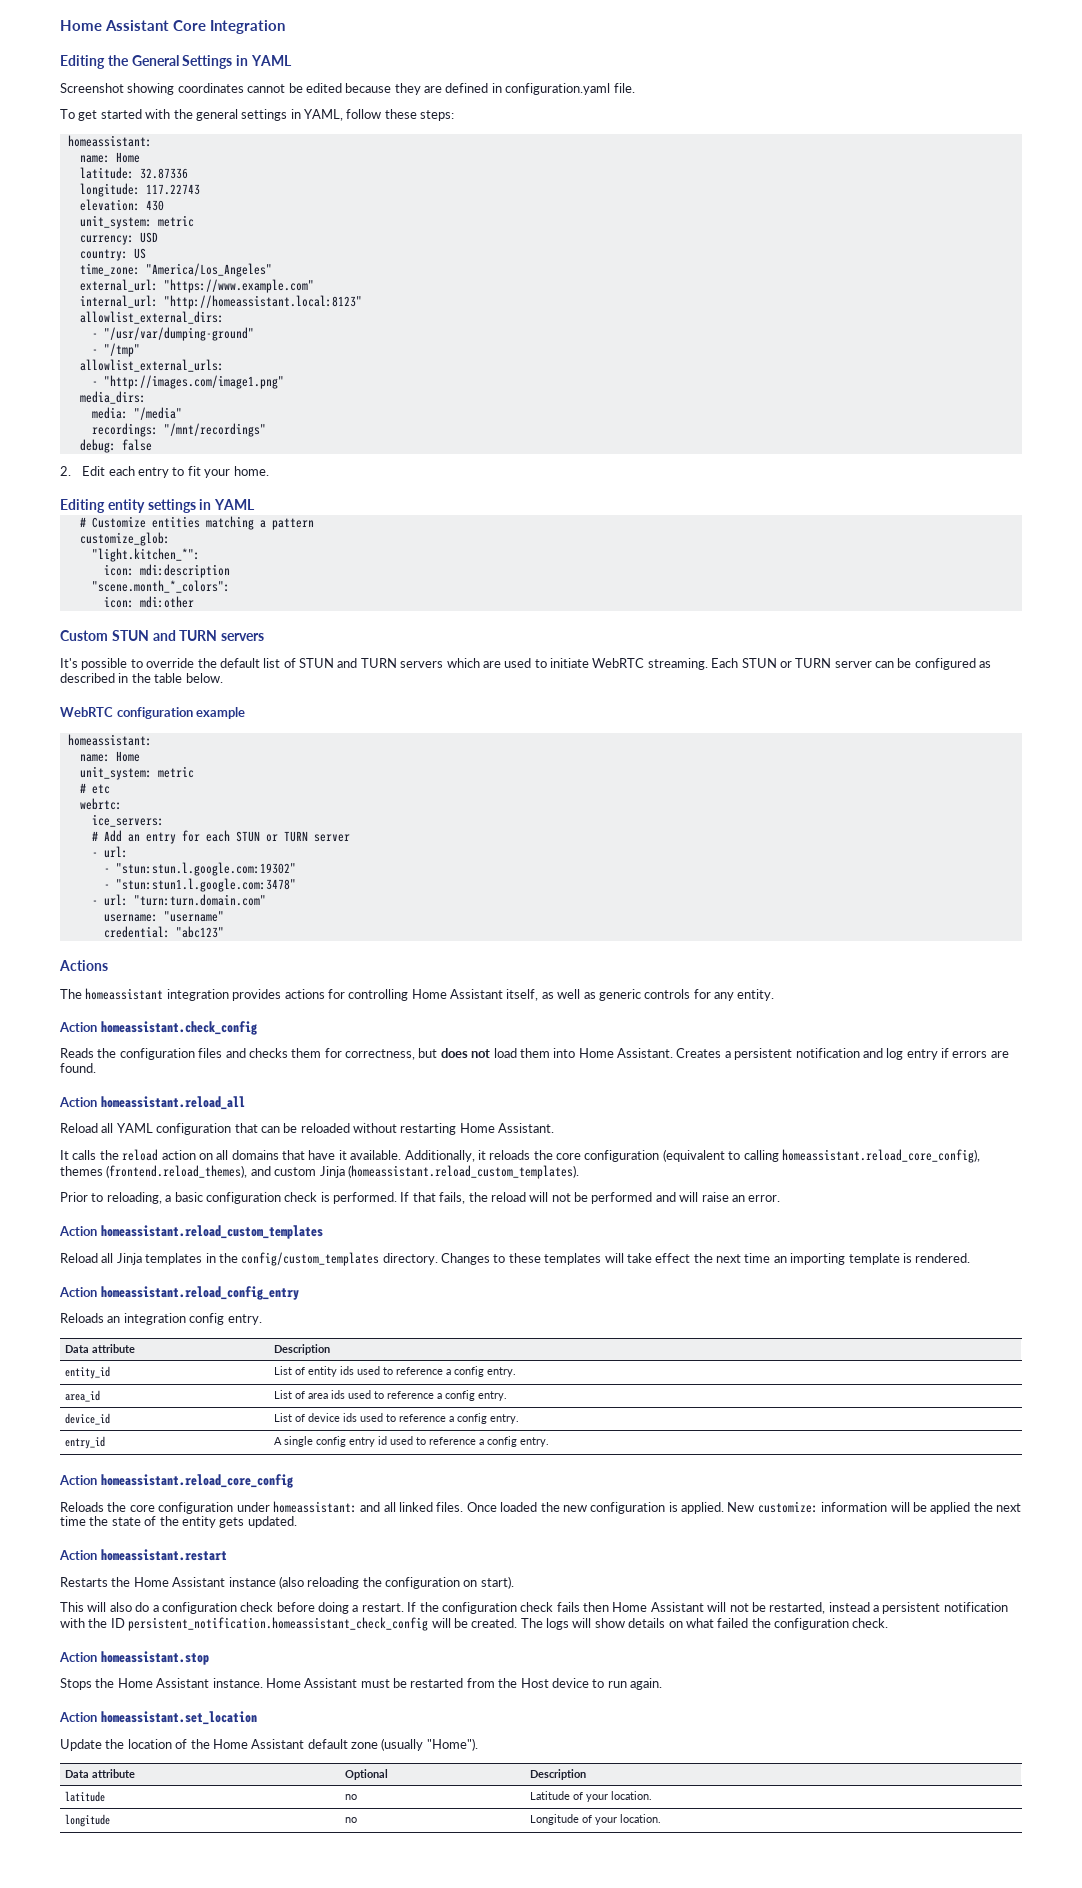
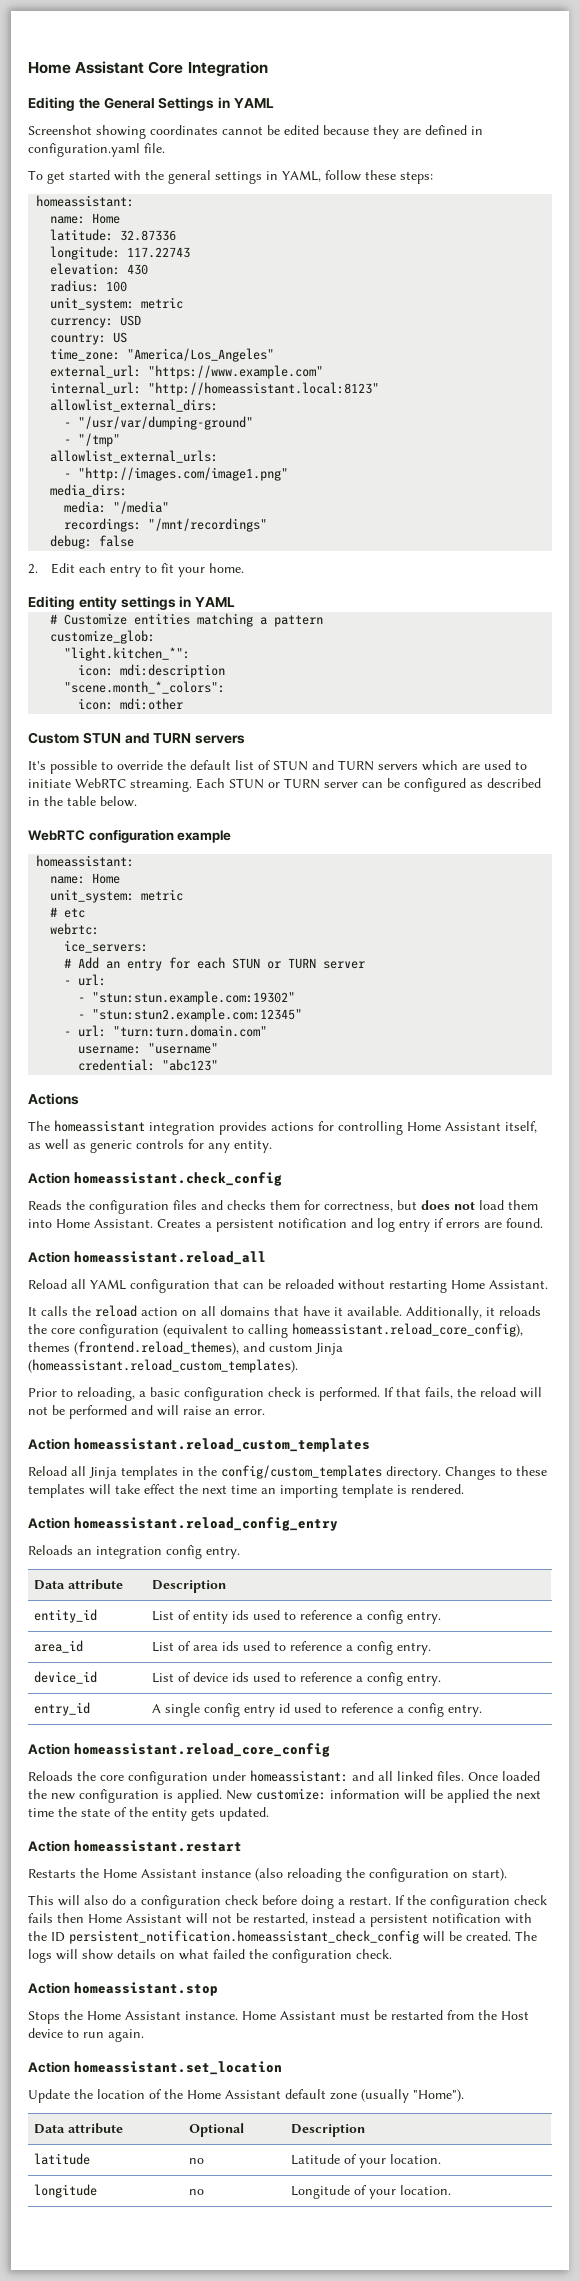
(164, 205) none -> [50,280,128,292] // radius: 100
[115,862,296,876] [103,878,296,892] "stun:stun.l.google.com:19302" // - "stun:stun1.l.google.com:3478" -> [92,991,296,1005] [78,1008,303,1022] "stun:stun.example.com:19302" // - "stun:stun2.example.com:12345"

